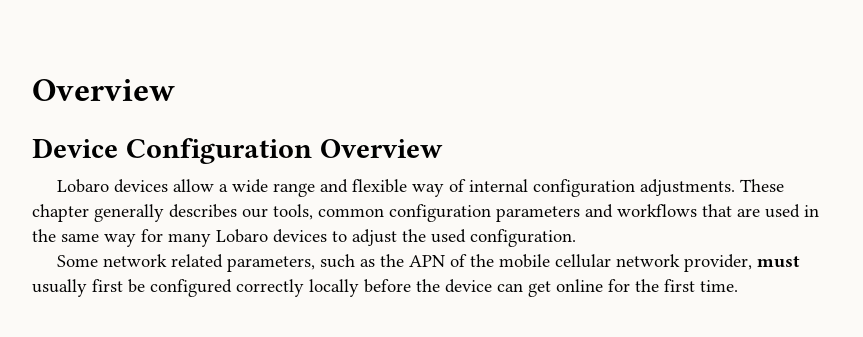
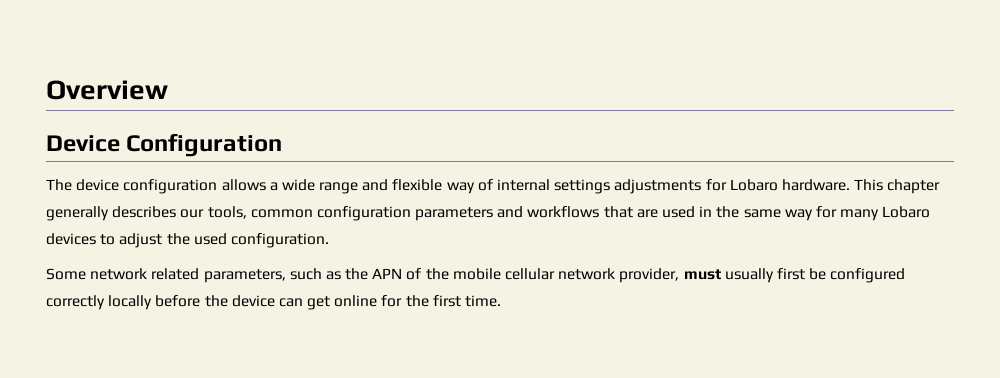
[319,139,443,158] [56,179,214,193] Overview // Lobaro devices allow -> [46,179,266,194] // The device configuration allows
[532,179,784,197] configuration adjustments. These -> [554,179,884,194] settings adjustments for Lobaro hardware. This

